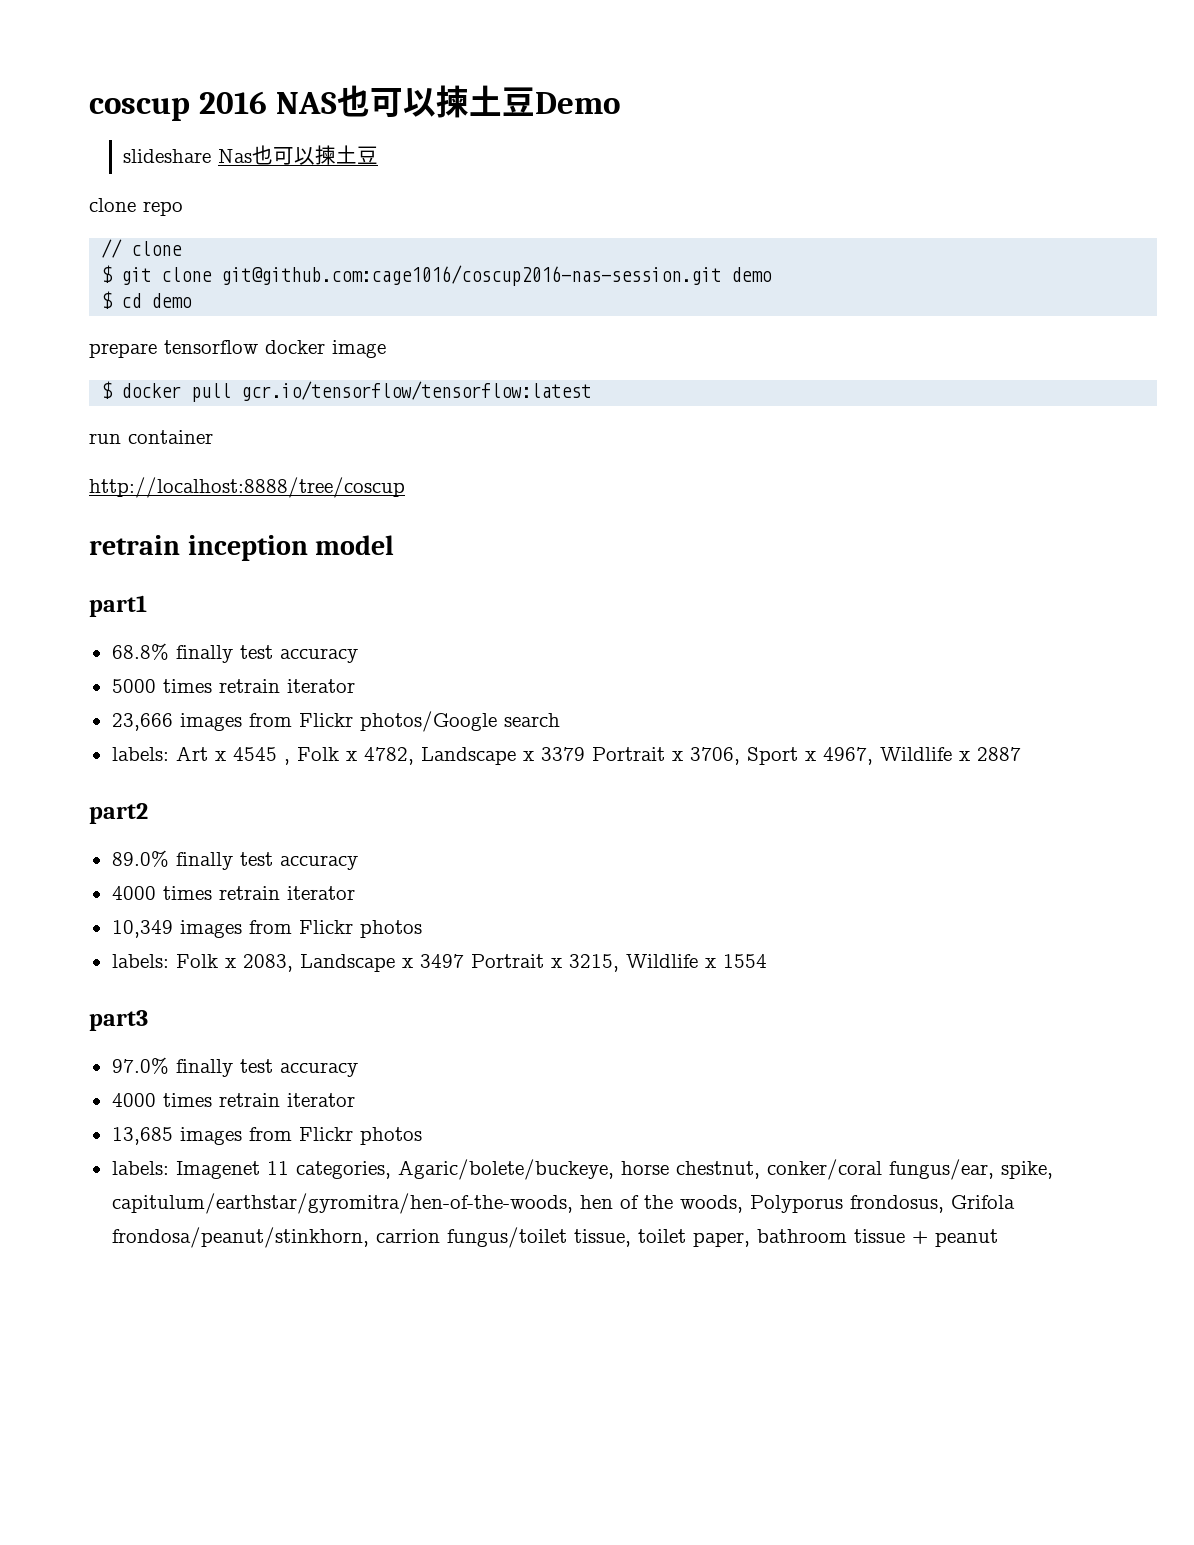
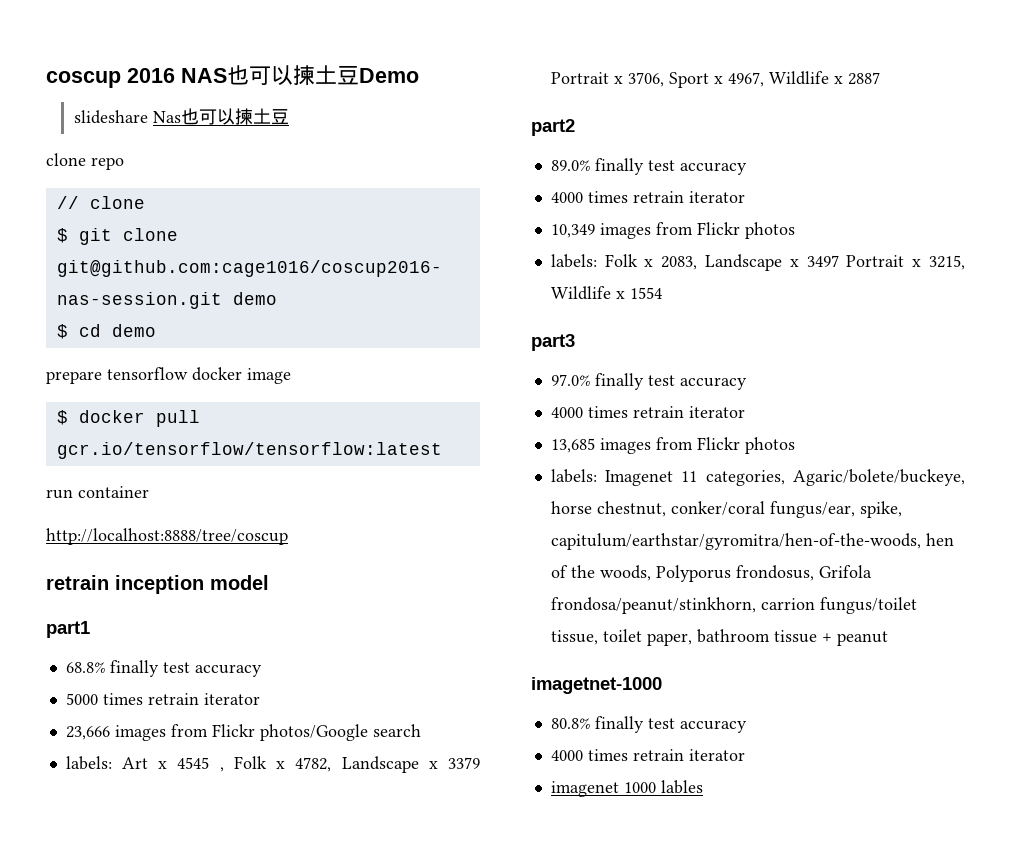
(998, 1238) none -> [531,677,662,694] [550,716,747,733] [550,749,745,761] [550,780,703,797] // imagetnet-1000 // 80.8% finally test accuracy // 4000 times retrain iterator // imagenet 1000 lables

